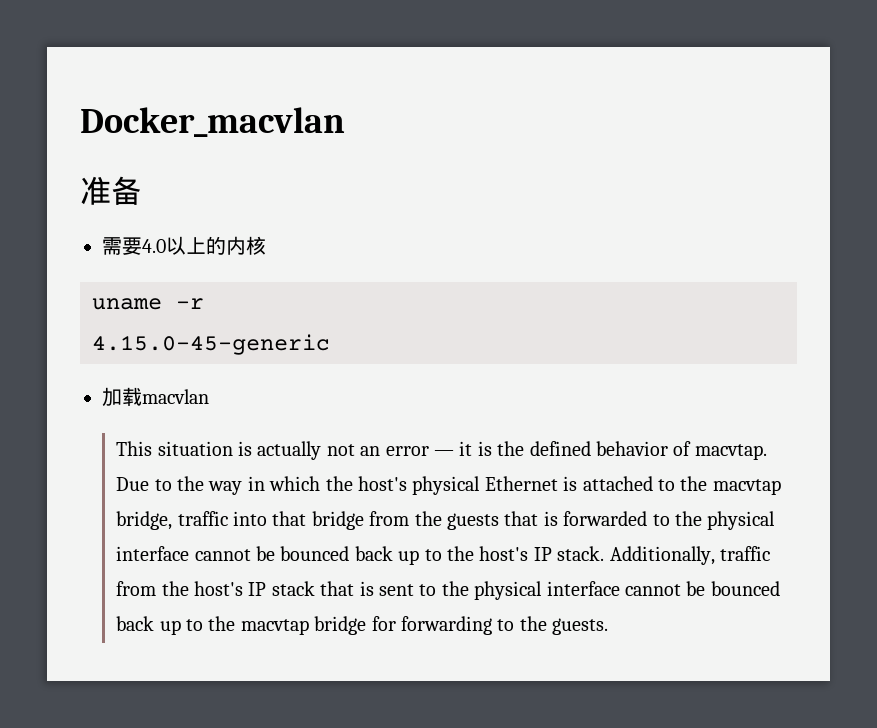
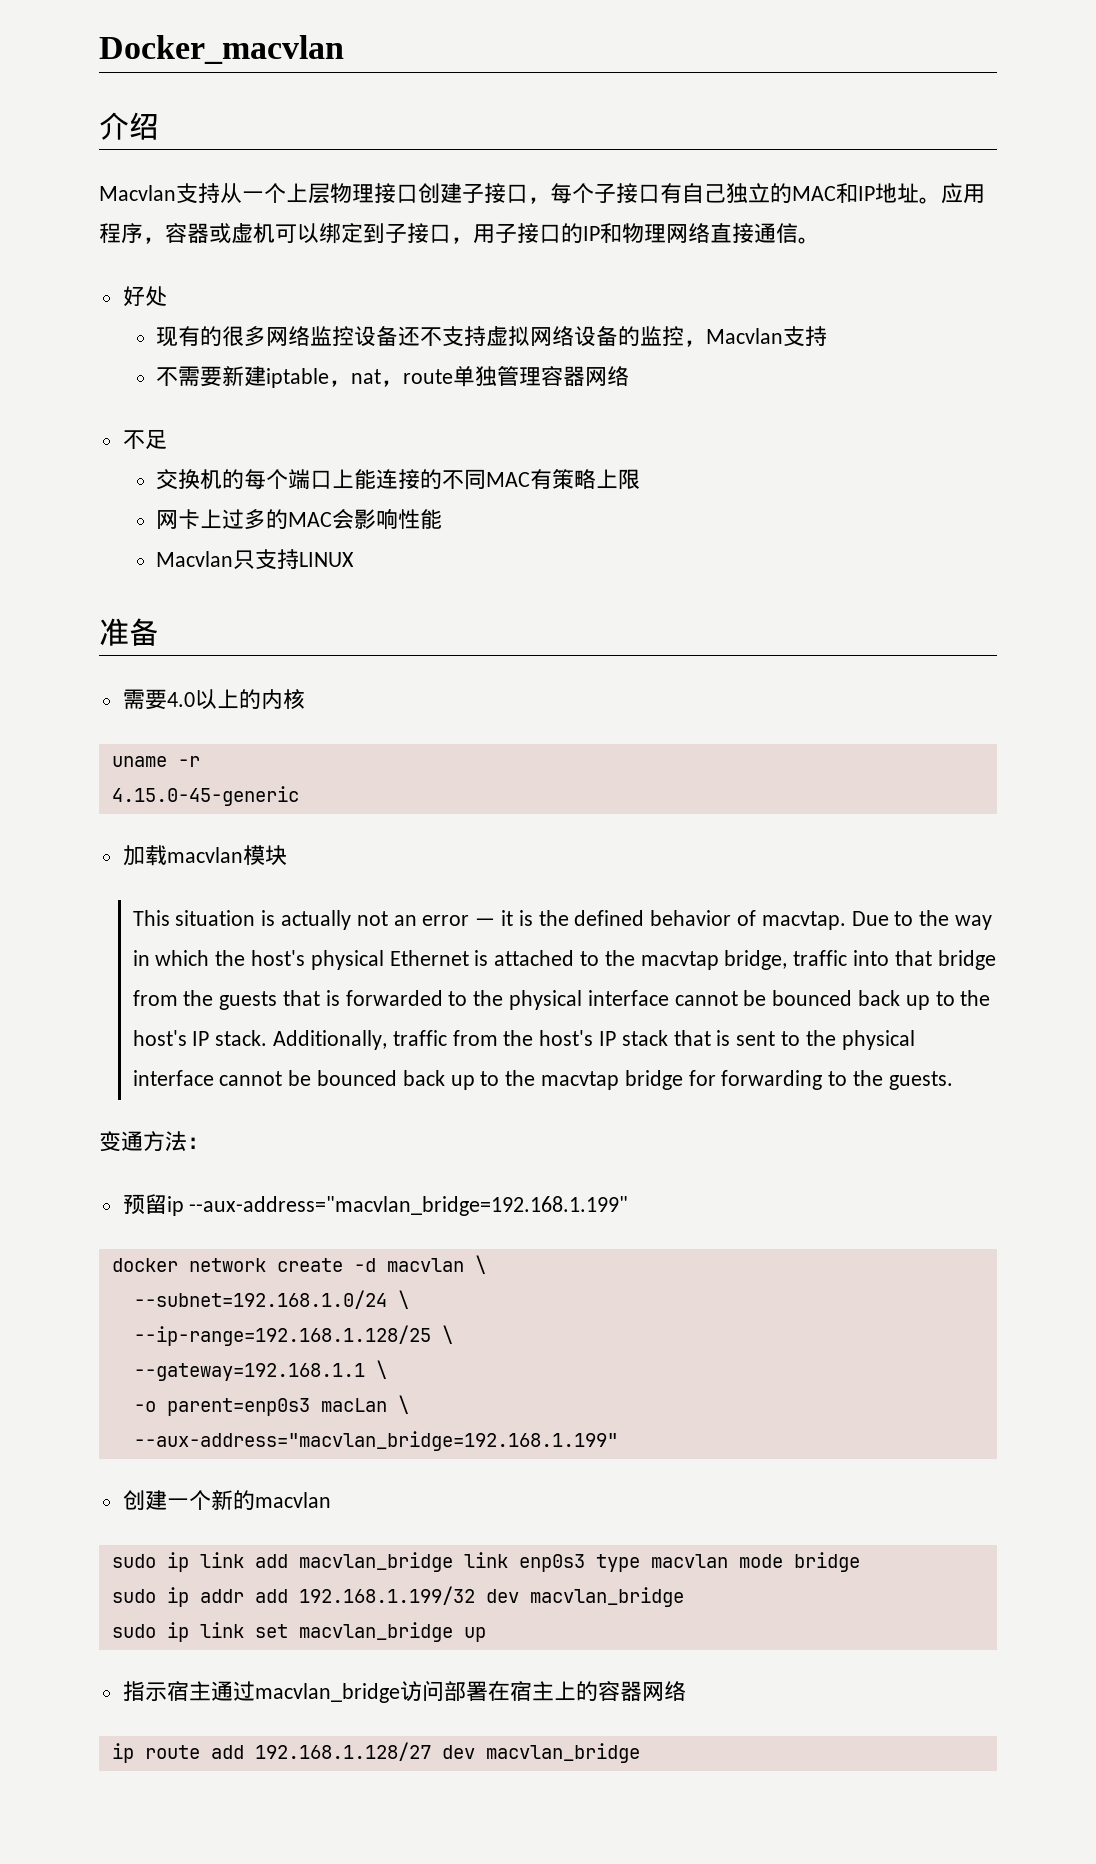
(345, 122) none -> [99,112,159,140] [99,183,985,204] [99,223,820,244] [122,286,167,307] [156,326,828,347] [156,366,630,388] [122,429,167,450] [156,469,641,490] [156,508,443,530] [156,549,355,570] // 介绍 // Macvlan支持从一个上层物理接口创建子接口，每个子接口有自己独立的MAC和IP地址。应用程序，容器或虚机可以绑定到子接口，用子接口的IP和物理网络直接通信。 // 好处 // 现有的很多网络监控设备还不支持虚拟网络设备的监控，Macvlan支持 // 不需要新建iptable，nat，route单独管理容器网络 // 不足 // 交换机的每个端口上能连接的不同MAC有策略上限 // 网卡上过多的MAC会影响性能 // Macvlan只支持LINUX
(209, 396) none -> [242,845,287,865] 模块
(609, 626) none -> [99,1131,209,1152] [122,1194,629,1216] [111,1255,486,1274] [133,1290,409,1309] [133,1325,453,1346] [133,1360,387,1381] [133,1395,409,1416] [133,1431,618,1451] [122,1490,331,1510] [111,1552,860,1572] [111,1586,684,1607] [111,1622,486,1642] [122,1680,686,1703] [111,1742,640,1763] // 变通方法： // 预留ip --aux-address="macvlan_bridge=192.168.1.199" // docker network create -d macvlan \ // --subnet=192.168.1.0/24 \ // --ip-range=192.168.1.128/25 \ // --gateway=192.168.1.1 \ // -o parent=enp0s3 macLan \ // --aux-address="macvlan_bridge=192.168.1.199" // 创建一个新的macvlan // sudo ip link add macvlan_bridge link enp0s3 type macvlan mode bridge // sudo ip addr add 192.168.1.199/32 dev macvlan_bridge // sudo ip link set macvlan_bridge up // 指示宿主通过macvlan_bridge访问部署在宿主上的容器网络 // ip route add 192.168.1.128/27 dev macvlan_bridge

